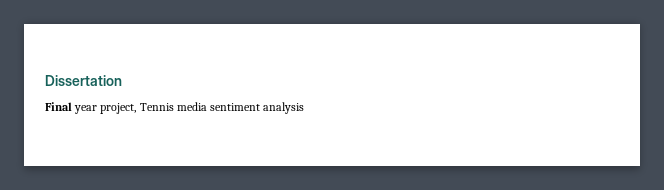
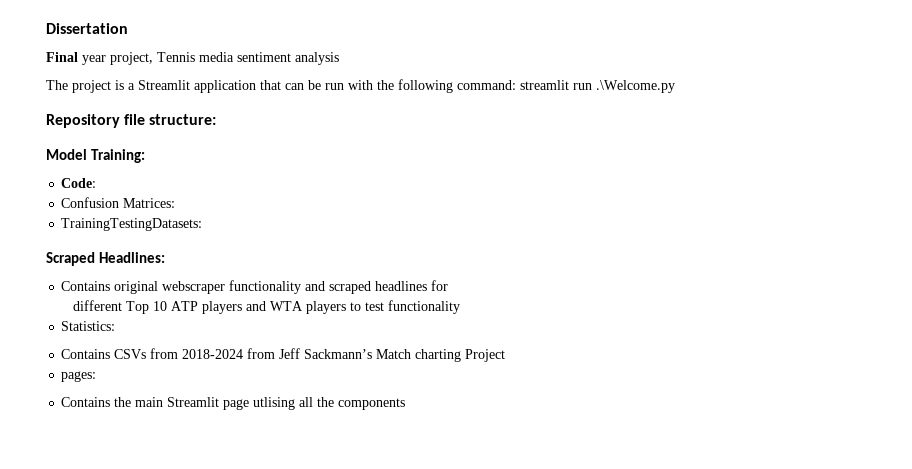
(305, 108) none -> [46,79,675,93] [46,114,217,128] [46,149,145,163] [61,178,97,188] [61,197,176,208] [61,218,203,231] [46,252,165,266] [61,280,449,294] [73,300,461,314] [61,321,116,331] [61,348,506,362] [61,371,97,382] [61,397,406,410] // The project is a Streamlit application that can be run with the following command: streamlit run .\Welcome.py // Repository file structure: // Model Training: // Code: // Confusion Matrices: // TrainingTestingDatasets: // Scraped Headlines: // Contains original webscraper functionality and scraped headlines for // different Top 10 ATP players and WTA players to test functionality // Statistics: // Contains CSVs from 2018-2024 from Jeff Sackmann’s Match charting Project // pages: // Contains the main Streamlit page utlising all the components

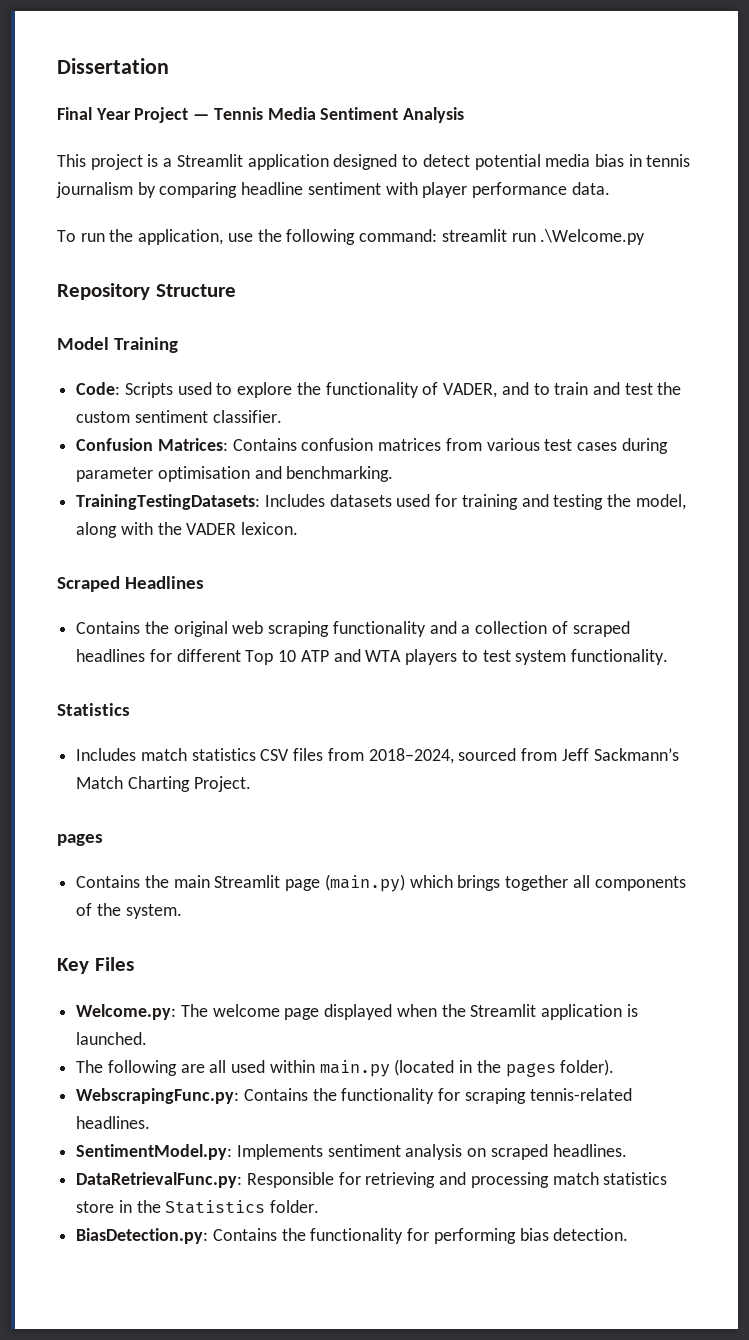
[82,52,339,65] [46,80,68,90] year project, Tennis media sentiment analysis // The -> [95,107,465,123] [57,154,86,167] Year Project — Tennis Media Sentiment Analysis // This
[260,80,373,90] that can be run with -> [333,154,691,170] [56,182,610,198] [57,229,253,245] designed to detect potential media bias in tennis journalism by comparing headline sentiment with player performance data. // To run the application, use
[124,114,217,125] file structure: -> [155,284,236,297] Structure
[90,149,145,163] Training: -> [114,337,179,353] Training
[61,197,176,208] [61,218,203,231] // Confusion Matrices: // TrainingTestingDatasets: -> [124,382,682,398] [76,410,282,423] [76,438,668,454] [76,466,394,482] [76,494,686,510] [76,522,299,538] Scripts used to explore the functionality of VADER, and to train and test the custom sentiment classifier. // Confusion Matrices: Contains confusion matrices from various test cases during parameter optimisation and benchmarking. // TrainingTestingDatasets: Includes datasets used for training and testing the model, along with the VADER lexicon.
[98,252,165,263] [61,280,326,294] Headlines: // Contains original webscraper functionality and -> [125,576,205,589] [76,621,568,637] Headlines // Contains the original web scraping functionality and a collection of
(449, 285) // -> (172, 655) none
[202,301,243,314] players -> (329, 656) none
[388,300,461,314] [61,321,116,331] [61,348,244,359] functionality // Statistics: // Contains CSVs from 2018-2024 -> [515,649,668,665] [57,703,130,716] [76,748,517,764] system functionality. // Statistics // Includes match statistics CSV files from 2018–2024, sourced
[415,349,506,362] [61,371,97,382] charting Project // pages: -> [127,776,251,792] [57,834,103,846] Charting Project. // pages
[253,397,406,410] utlising all the components -> [324,874,686,892] [76,903,182,919] [57,957,134,974] [76,1004,638,1020] [76,1032,148,1045] [76,1059,615,1077] [76,1088,632,1104] [76,1116,151,1129] [76,1144,627,1160] [76,1172,668,1188] [76,1200,320,1214] [76,1228,629,1244] (main.py) which brings together all components of the system. // Key Files // Welcome.py: The welcome page displayed when the Streamlit application is launched. // The following are all used within main.py (located in the pages folder). // WebscrapingFunc.py: Contains the functionality for scraping tennis-related headlines. // SentimentModel.py: Implements sentiment analysis on scraped headlines. // DataRetrievalFunc.py: Responsible for retrieving and processing match statistics store in the Statistics folder. // BiasDetection.py: Contains the functionality for performing bias detection.

